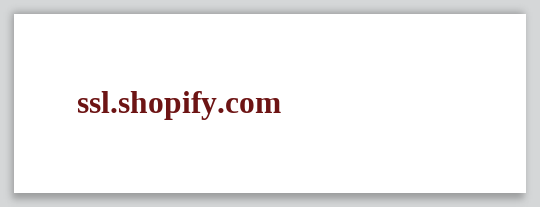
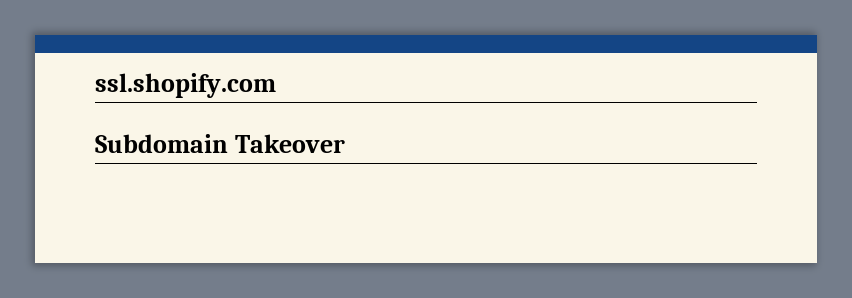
(281, 105) none -> [95,134,345,153] // Subdomain Takeover

